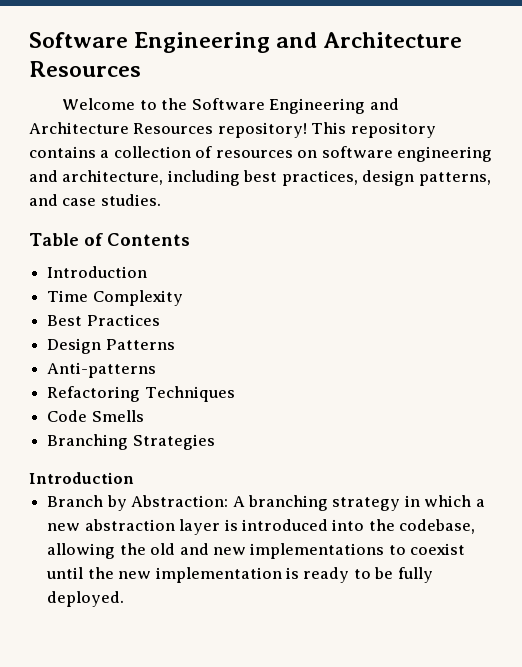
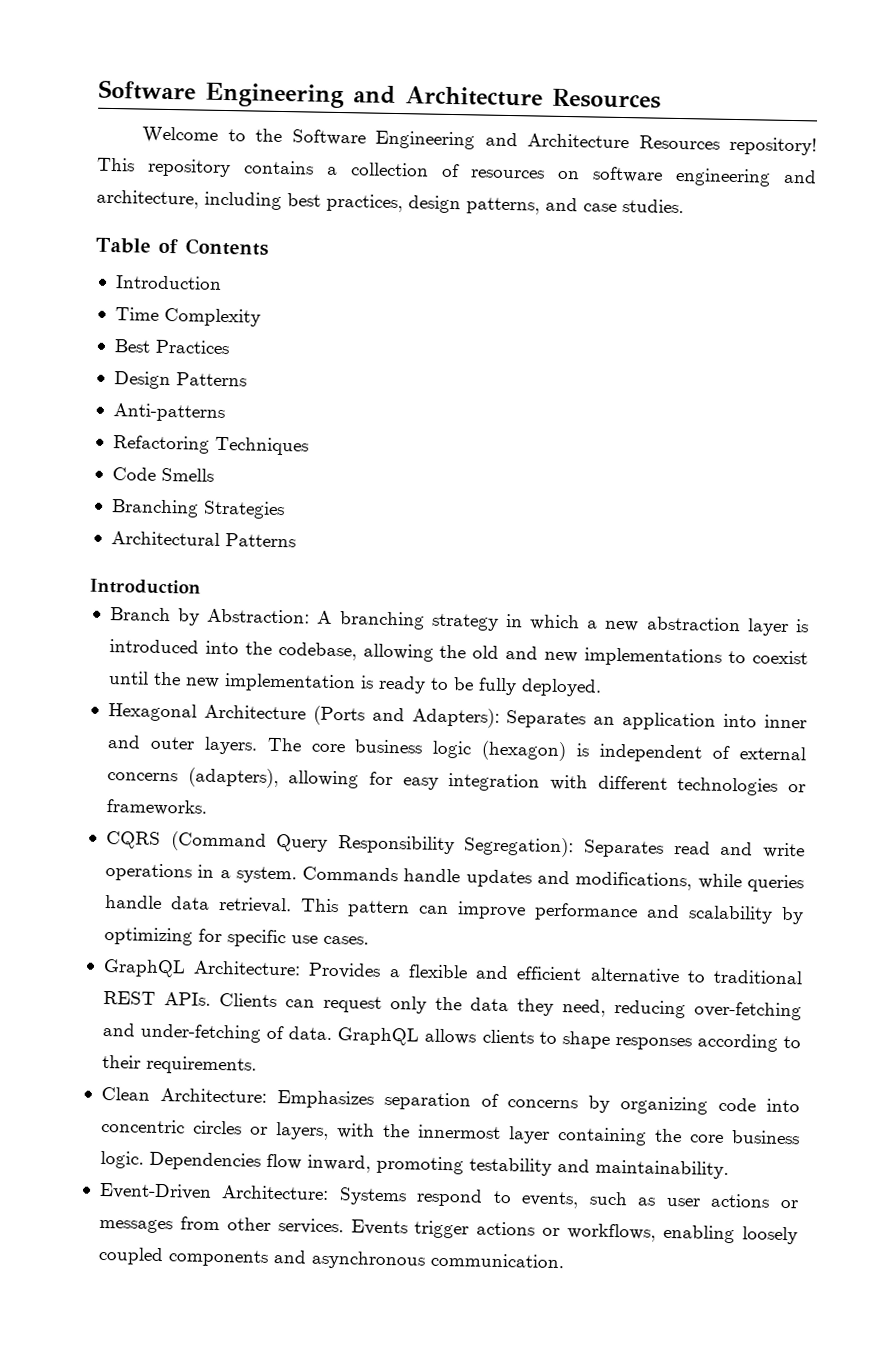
(215, 442) none -> [110,531,296,548] // Architectural Patterns
(125, 599) none -> [107,703,807,731] [106,735,806,763] [106,767,807,796] [105,798,207,816] [105,830,806,859] [104,862,804,893] [104,894,804,925] [103,926,369,948] [102,958,804,985] [102,990,802,1021] [101,1022,802,1052] [101,1054,257,1075] [100,1086,800,1115] [100,1118,800,1146] [99,1150,729,1180] [98,1182,798,1209] [98,1216,798,1245] [97,1246,564,1270] // Hexagonal Architecture (Ports and Adapters): Separates an application into inner and outer layers. The core business logic (hexagon) is independent of external concerns (adapters), allowing for easy integration with different technologies or frameworks. // CQRS (Command Query Responsibility Segregation): Separates read and write operations in a system. Commands handle updates and modifications, while queries handle data retrieval. This pattern can improve performance and scalability by optimizing for specific use cases. // GraphQL Architecture: Provides a flexible and efficient alternative to traditional REST APIs. Clients can request only the data they need, reducing over-fetching and under-fetching of data. GraphQL allows clients to shape responses according to their requirements. // Clean Architecture: Emphasizes separation of concerns by organizing code into concentric circles or layers, with the innermost layer containing the core business logic. Dependencies flow inward, promoting testability and maintainability. // Event-Driven Architecture: Systems respond to events, such as user actions or messages from other services. Events trigger actions or workflows, enabling loosely coupled components and asynchronous communication.

